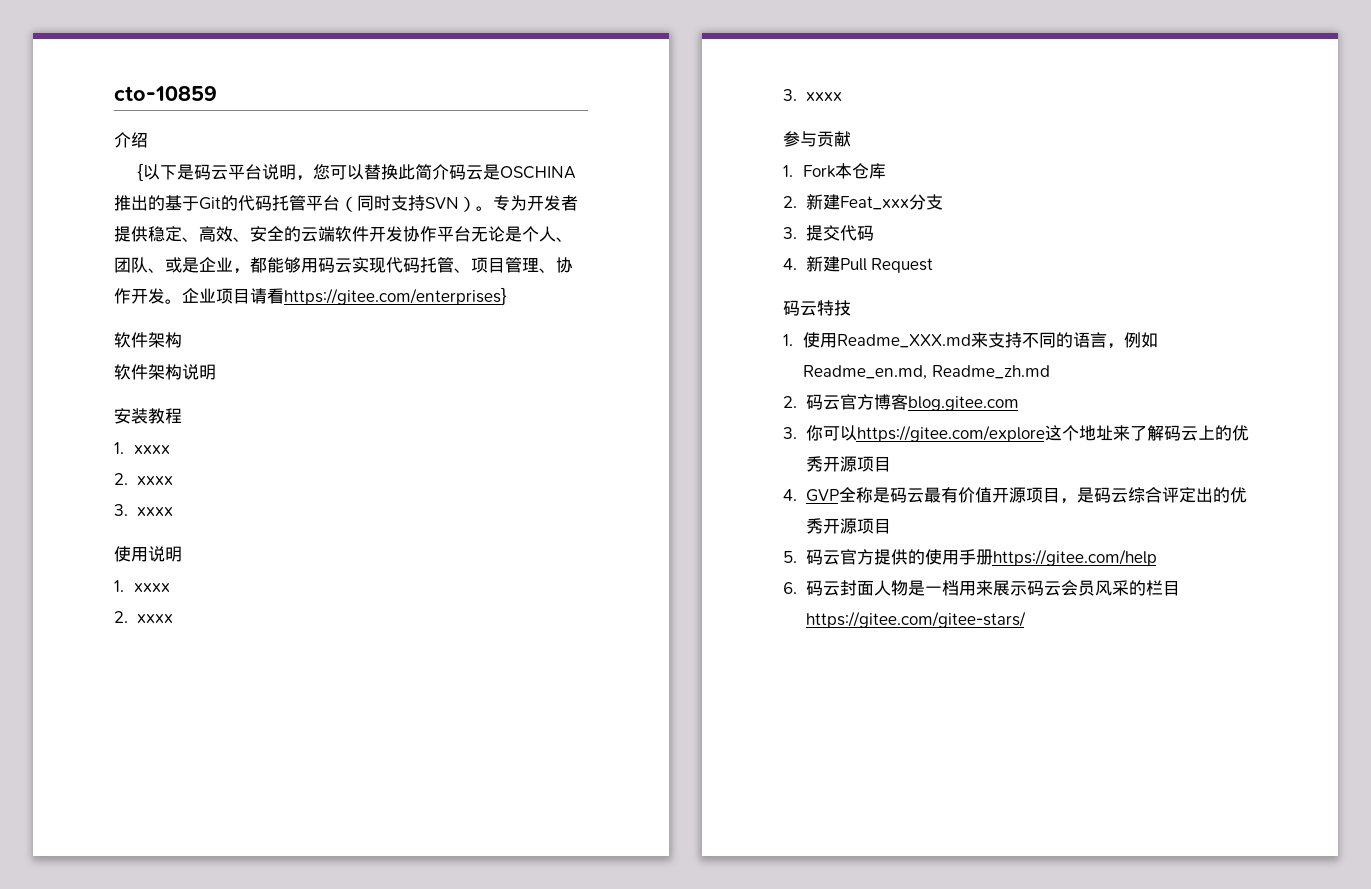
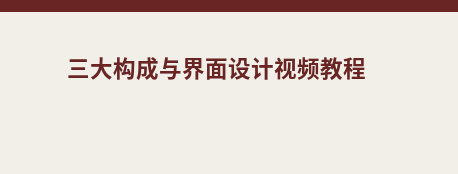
[114,86,217,101] [114,132,148,148] [136,163,576,181] [114,195,578,212] [114,226,573,242] [114,257,573,274] [114,287,507,305] [114,332,182,348] [114,364,216,380] [114,408,182,424] [114,442,171,454] [114,473,173,485] [114,504,173,516] [114,546,182,562] [114,580,171,592] [114,611,173,623] [783,89,842,101] [783,131,851,147] [783,163,887,179] [783,194,943,210] [783,225,874,241] [783,256,934,273] [783,300,851,316] [783,332,1159,349] [803,365,1050,380] [783,394,1019,411] [783,425,1249,442] [805,456,891,472] [783,487,1247,504] [805,518,891,534] [783,549,1157,566] [783,580,1180,596] [805,611,1026,628] cto-10859 // 介绍 // {以下是码云平台说明，您可以替换此简介码云是OSCHINA推出的基于Git的代码托管平台（同时支持SVN）。专为开发者提供稳定、高效、安全的云端软件开发协作平台无论是个人、团队、或是企业，都能够用码云实现代码托管、项目管理、协作开发。企业项目请看https://gitee.com/enterprises} // 软件架构 // 软件架构说明 // 安装教程 // 1. xxxx // 2. xxxx // 3. xxxx // 使用说明 // 1. xxxx // 2. xxxx // 3. xxxx // 参与贡献 // 1. Fork本仓库 // 2.新建Feat_xxx分支 // 3.提交代码 // 4.新建Pull Request // 码云特技 // 1.使用Readme_XXX.md来支持不同的语言，例如Readme_en.md, Readme_zh.md // 2.码云官方博客blog.gitee.com // 3.你可以https://gitee.com/explore这个地址来了解码云上的优秀开源项目 // 4. GVP全称是码云最有价值开源项目，是码云综合评定出的优秀开源项目 // 5.码云官方提供的使用手册https://gitee.com/help // 6.码云封面人物是一档用来展示码云会员风采的栏目https://gitee.com/gitee-stars/ -> [67,57,366,81] 三大构成与界面设计视频教程

